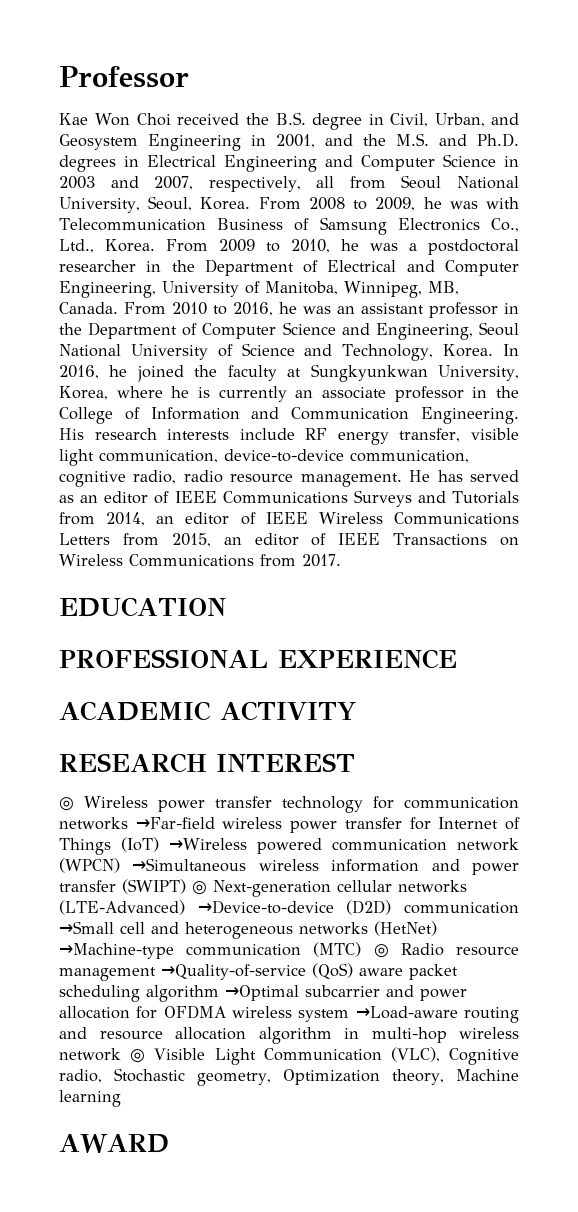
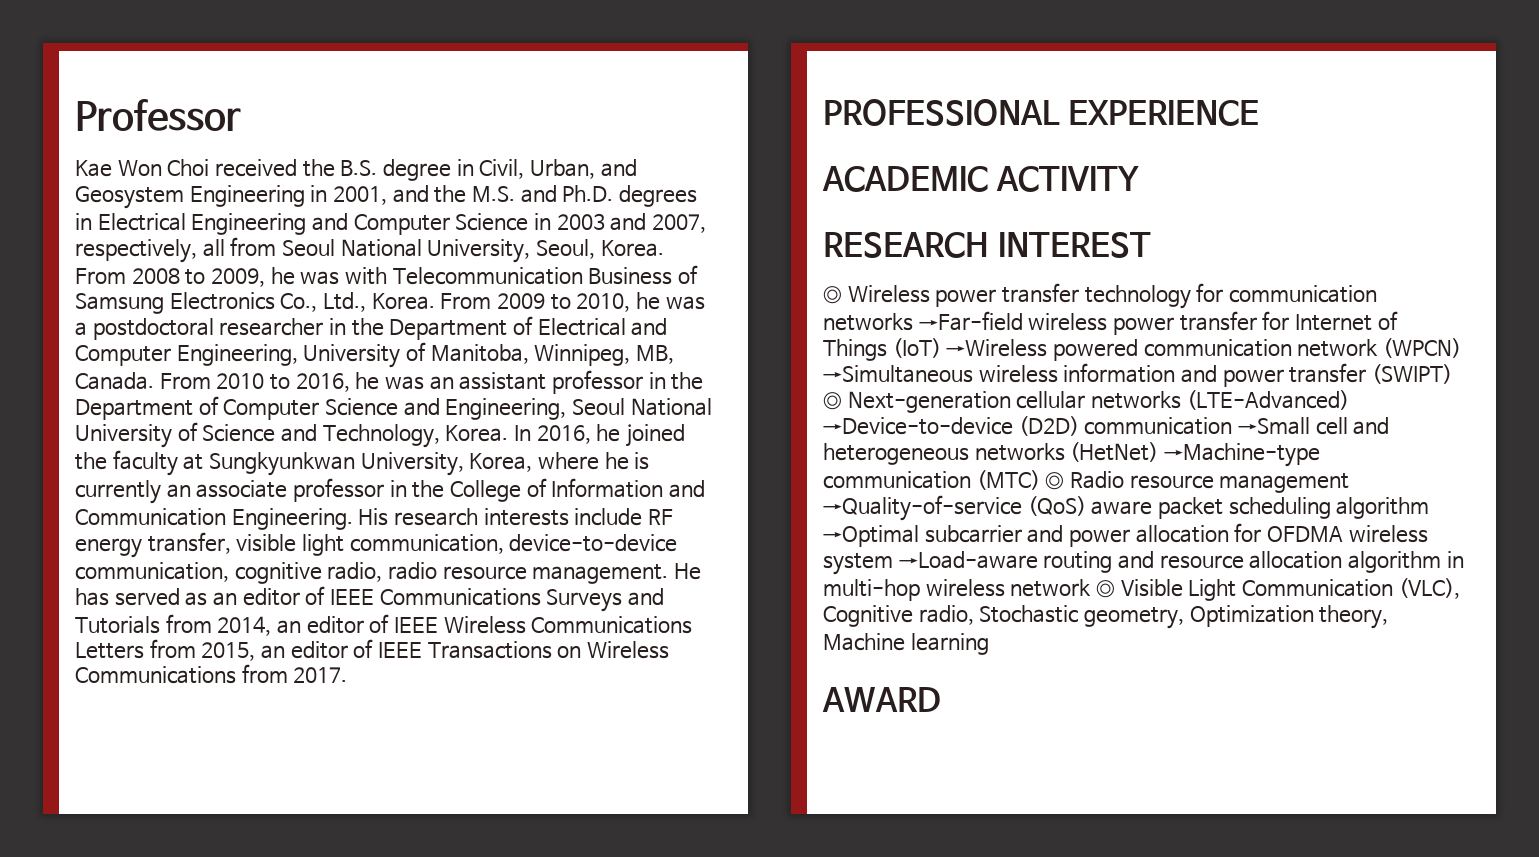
[59,597,226,617] // EDUCATION -> (348, 675) none

